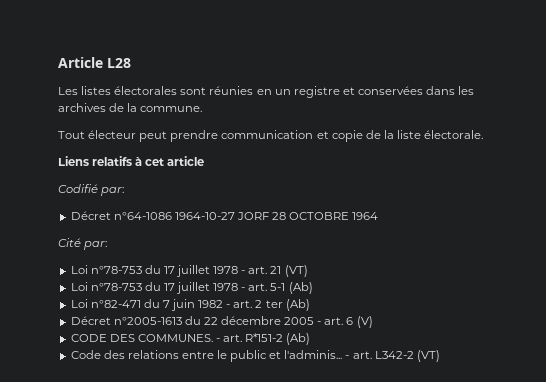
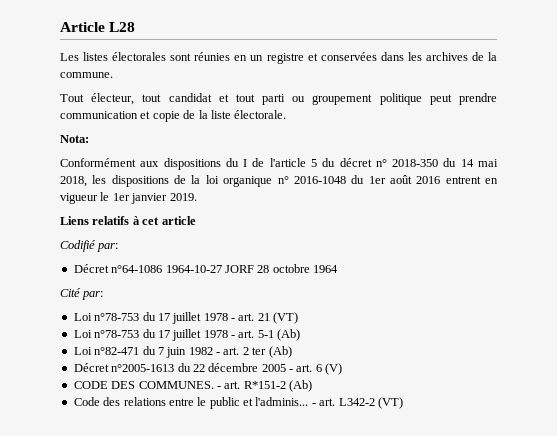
[88,130,137,139] électeur -> [91,93,422,105] électeur, tout candidat et tout parti ou groupement politique
(484, 134) none -> [60,135,89,143] [60,158,498,170] [60,175,498,187] [60,192,197,204] // Nota: // Conformément aux dispositions du I de l'article 5 du décret n° 2018-350 du 14 mai 2018, les dispositions de la loi organique n° 2016-1048 du 1er août 2016 entrent en vigueur le 1er janvier 2019.
[289,212,350,220] OCTOBRE -> [272,264,310,273] octobre

